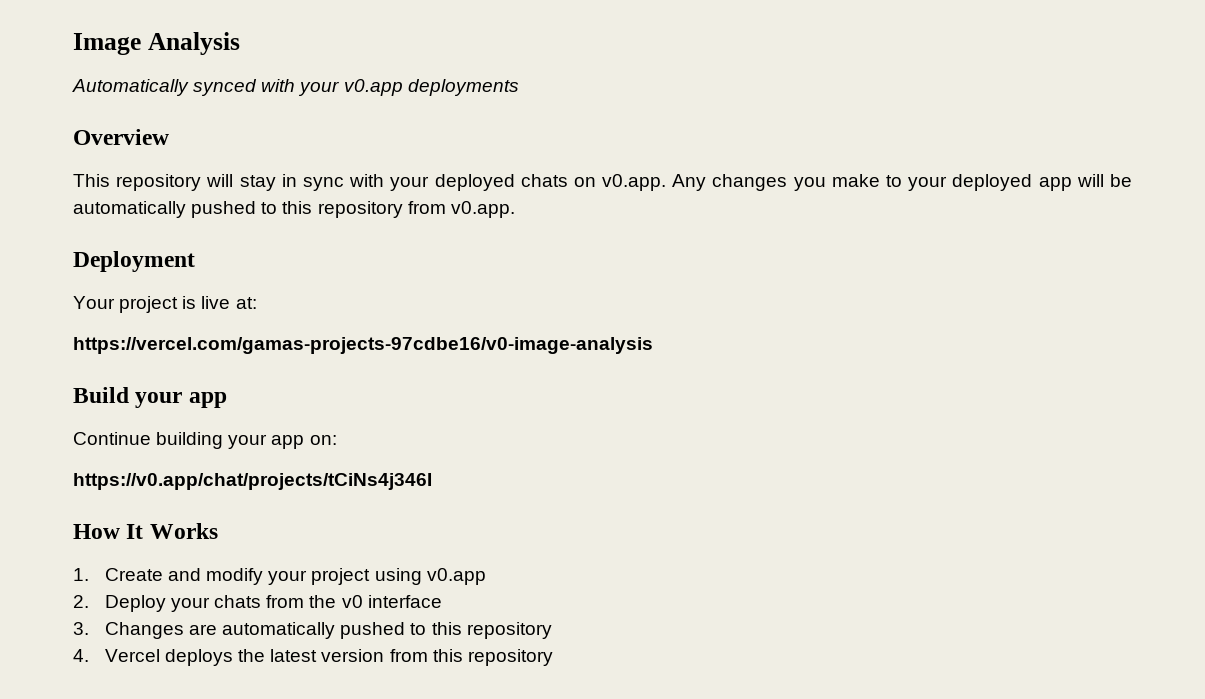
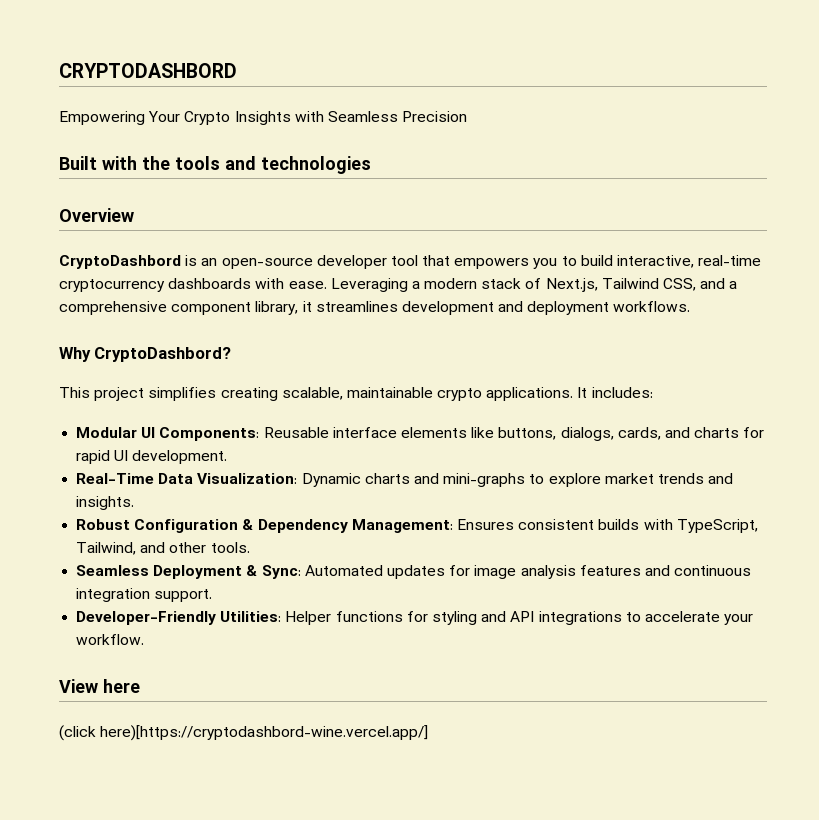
[73,32,240,55] [72,79,519,96] [73,129,169,145] [73,174,1132,191] [73,201,515,218] [73,251,195,272] [73,296,257,313] [73,337,653,354] [73,387,227,408] [73,432,337,449] [73,473,432,490] [73,523,218,539] [73,568,486,585] [73,595,442,612] [73,622,552,639] [73,649,553,666] Image Analysis // Automatically synced with your v0.app deployments // Overview // This repository will stay in sync with your deployed chats on v0.app. Any changes you make to your deployed app will be automatically pushed to this repository from v0.app. // Deployment // Your project is live at: // https://vercel.com/gamas-projects-97cdbe16/v0-image-analysis // Build your app // Continue building your app on: // https://v0.app/chat/projects/tCiNs4j346I // How It Works // 1. Create and modify your project using v0.app // 2. Deploy your chats from the v0 interface // 3. Changes are automatically pushed to this repository // 4. Vercel deploys the latest version from this repository -> [59,63,237,78] [59,111,468,125] [59,156,371,174] [59,208,134,222] [59,255,762,269] [59,278,738,292] [59,301,691,315] [59,347,232,362] [59,387,653,401] [76,427,765,441] [76,450,228,464] [76,473,734,487] [76,496,135,510] [76,519,758,533] [76,542,250,555] [76,565,752,579] [76,588,213,602] [76,611,754,625] [76,634,145,645] [59,679,140,693] [59,725,429,741] CRYPTODASHBORD // Empowering Your Crypto Insights with Seamless Precision // Built with the tools and technologies // Overview // CryptoDashbord is an open-source developer tool that empowers you to build interactive, real-time cryptocurrency dashboards with ease. Leveraging a modern stack of Next.js, Tailwind CSS, and a comprehensive component library, it streamlines development and deployment workflows. // Why CryptoDashbord? // This project simplifies creating scalable, maintainable crypto applications. It includes: // Modular UI Components: Reusable interface elements like buttons, dialogs, cards, and charts for rapid UI development. // Real-Time Data Visualization: Dynamic charts and mini-graphs to explore market trends and insights. // Robust Configuration & Dependency Management: Ensures consistent builds with TypeScript, Tailwind, and other tools. // Seamless Deployment & Sync: Automated updates for image analysis features and continuous integration support. // Developer-Friendly Utilities: Helper functions for styling and API integrations to accelerate your workflow. // View here // (click here)[https://cryptodashbord-wine.vercel.app/]

